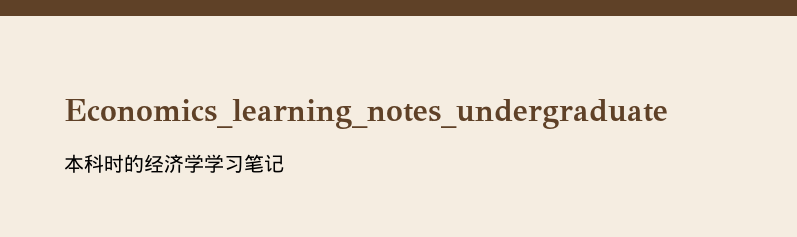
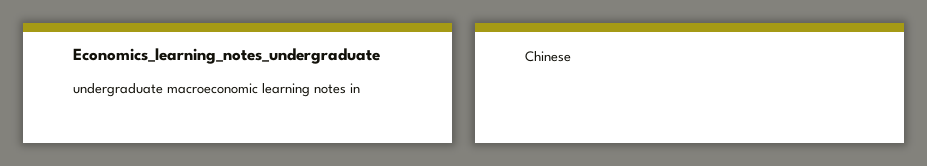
[64,154,284,173] 本科时的经济学学习笔记 -> [73,83,360,97] [525,51,571,62] undergraduate macroeconomic learning notes in Chinese

